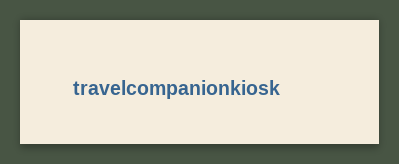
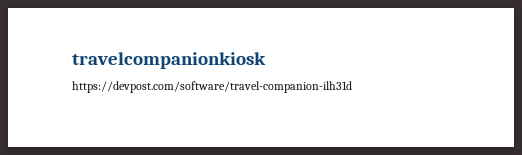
(280, 89) none -> [72,81,352,93] // https://devpost.com/software/travel-companion-ilh31d

